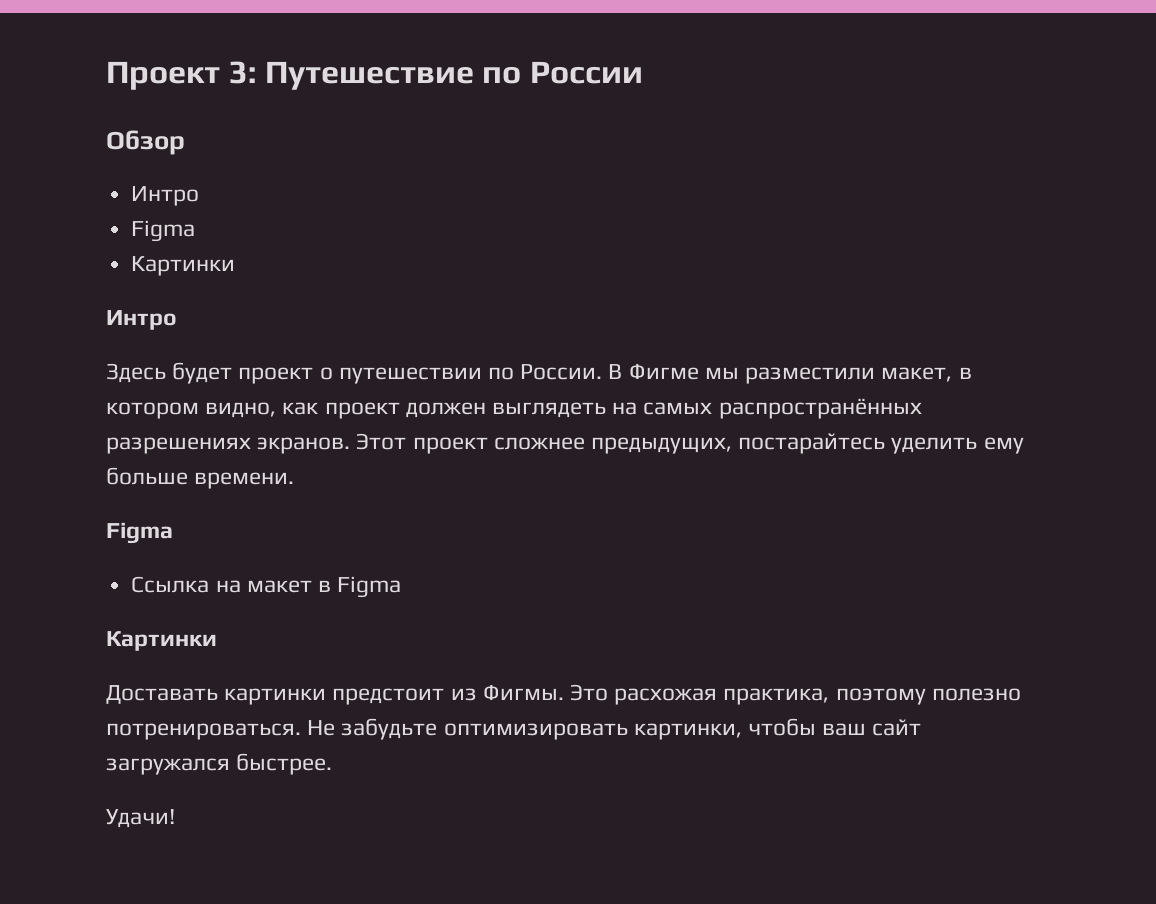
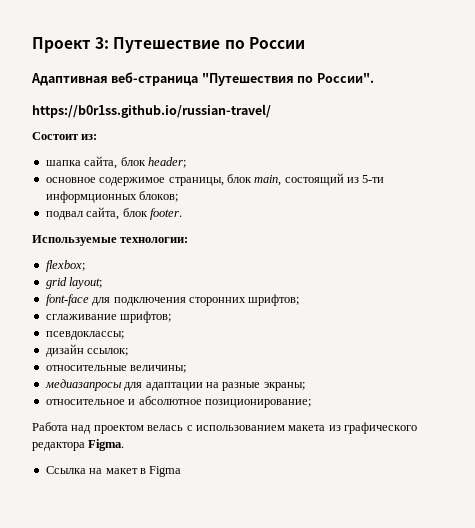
[106,130,185,155] [131,186,200,206] [131,220,196,242] [131,256,236,276] [106,310,177,330] [106,362,972,384] [106,398,922,419] [106,433,1024,454] [106,467,295,489] [106,522,173,544] Обзор // Интро // Figma // Картинки // Интро // Здесь будет проект о путешествии по России. В Фигме мы разместили макет, в котором видно, как проект должен выглядеть на самых распространённых разрешениях экранов. Этот проект сложнее предыдущих, постарайтесь уделить ему больше времени. // Figma -> [31,72,374,86] [32,104,271,118] [32,132,98,140] [45,156,186,169] [45,173,385,186] [45,191,179,203] [45,207,182,220] [32,235,189,246] [45,260,85,272] [45,277,103,289] [45,294,300,306] [45,311,172,323] [45,331,124,340] [45,344,129,357] [45,365,187,373] [44,379,305,391] [45,396,311,408] [32,422,417,434] [32,439,125,451] Адаптивная веб-страница "Путешествия по России". // https://b0r1ss.github.io/russian-travel/ // Состоит из: // шапка сайта, блок header; // основное содержимое страницы, блок main, состоящий из 5-ти информционных блоков; // подвал сайта, блок footer. // Используемые технологии: // flexbox; // grid layout; // font-face для подключения сторонних шрифтов; // сглаживание шрифтов; // псевдоклассы; // дизайн ссылок; // относительные величины; // медиазапросы для адаптации на разные экраны; // относительное и абсолютное позиционирование; // Работа над проектом велась с использованием макета из графического редактора Figma.
[106,631,217,651] [106,684,1021,705] [106,718,922,740] [106,753,333,775] [106,809,175,828] // Картинки // Доставать картинки предстоит из Фигмы. Это расхожая практика, поэтому полезно потренироваться. Не забудьте оптимизировать картинки, чтобы ваш сайт загружался быстрее. // Удачи! -> (182, 471) none

